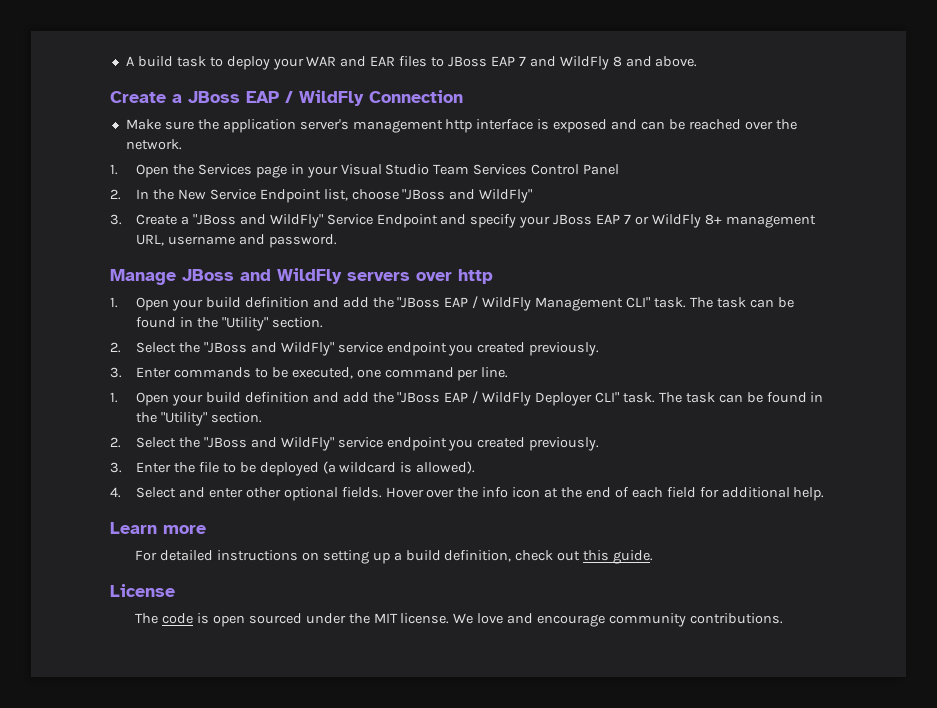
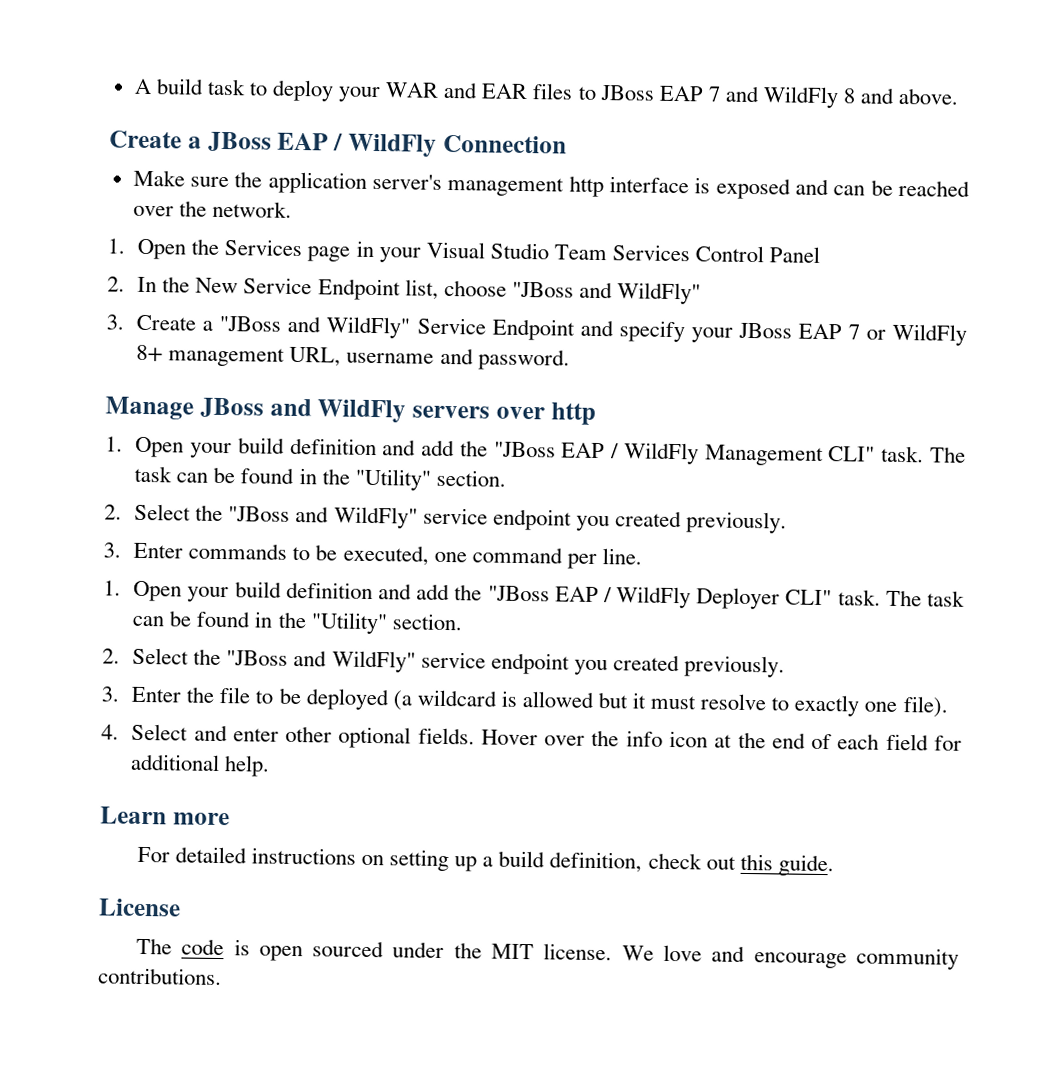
[416,461,476,474] allowed). -> [521,691,948,718] allowed but it must resolve to exactly one file).

